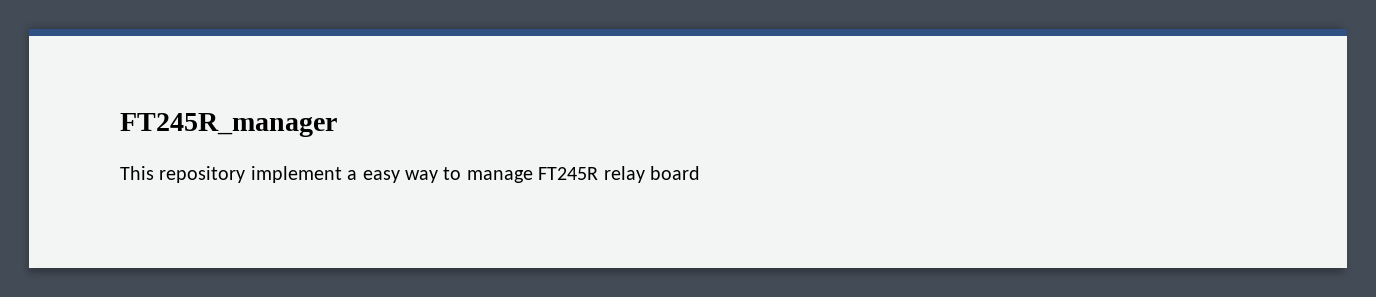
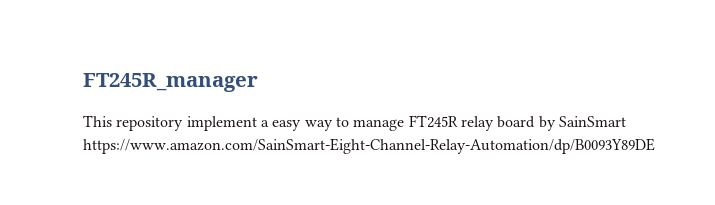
(700, 173) none -> [538,116,626,131] [83,138,655,154] by SainSmart https://www.amazon.com/SainSmart-Eight-Channel-Relay-Automation/dp/B0093Y89DE

